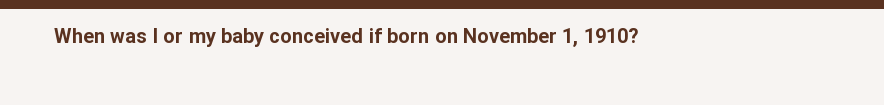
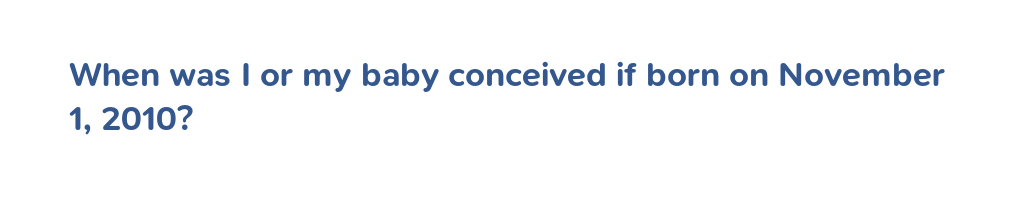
[583,28,639,43] 1910? -> [101,105,194,130] 2010?

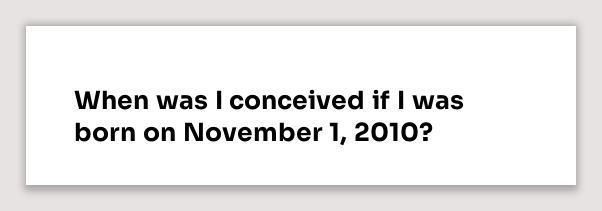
[259,61,639,92] or my baby conceived if -> [229,89,464,110] conceived if I was

